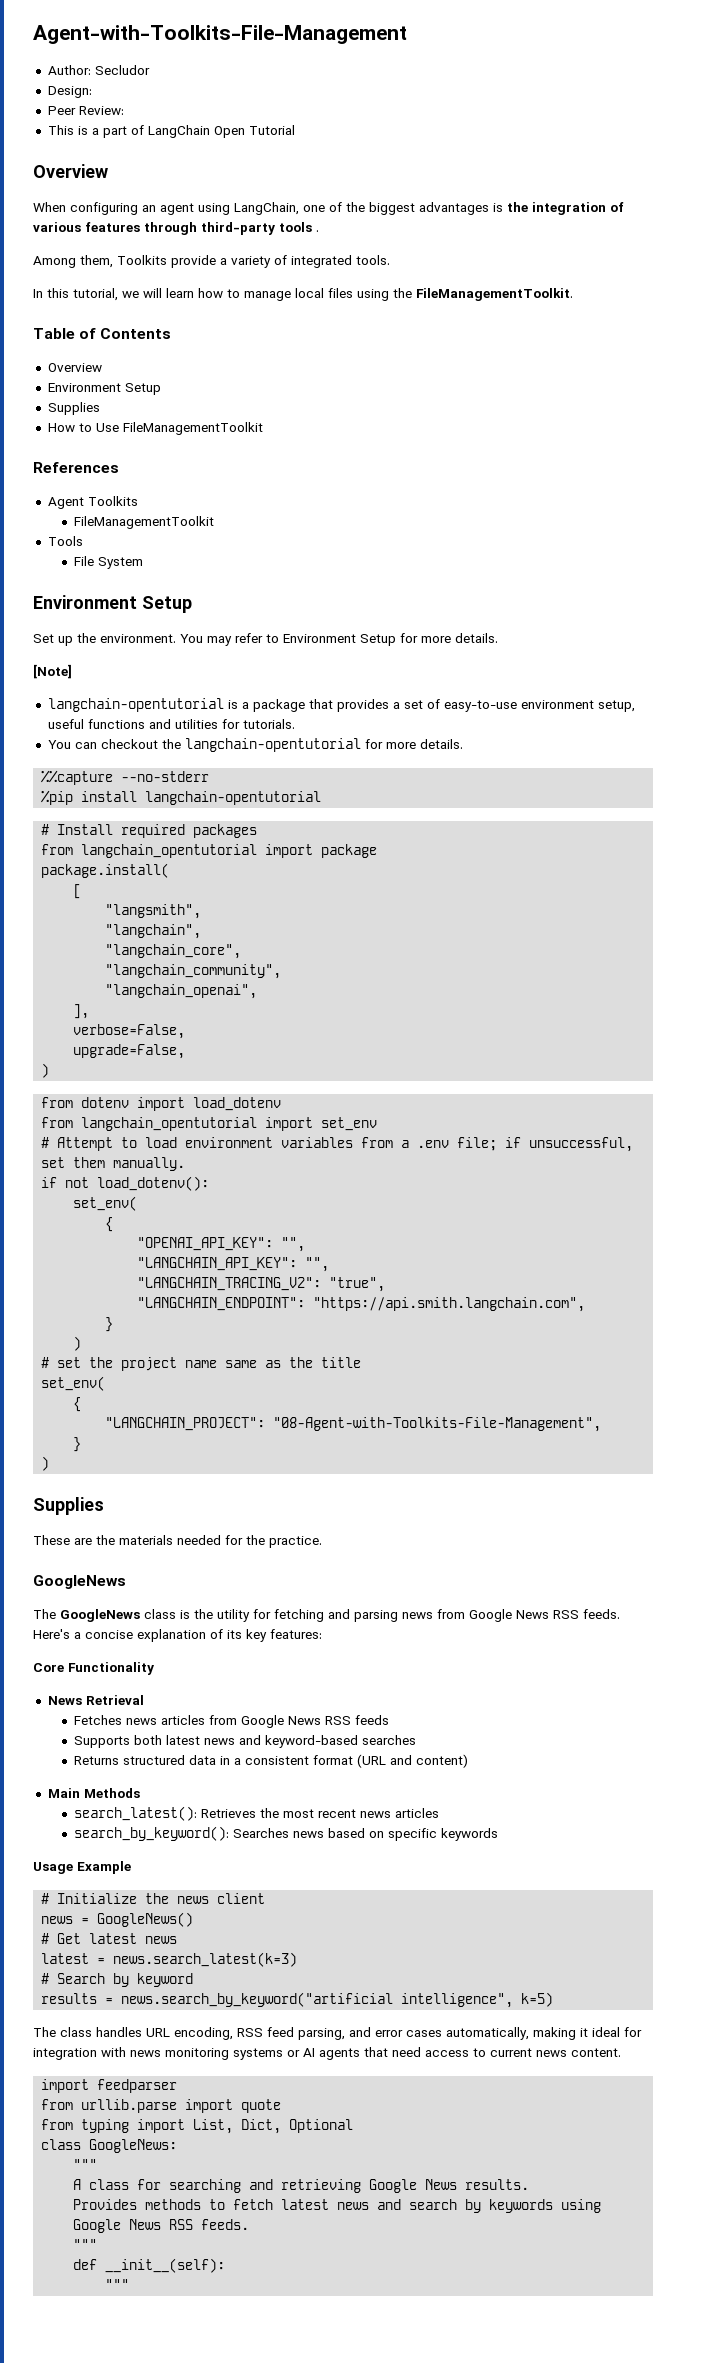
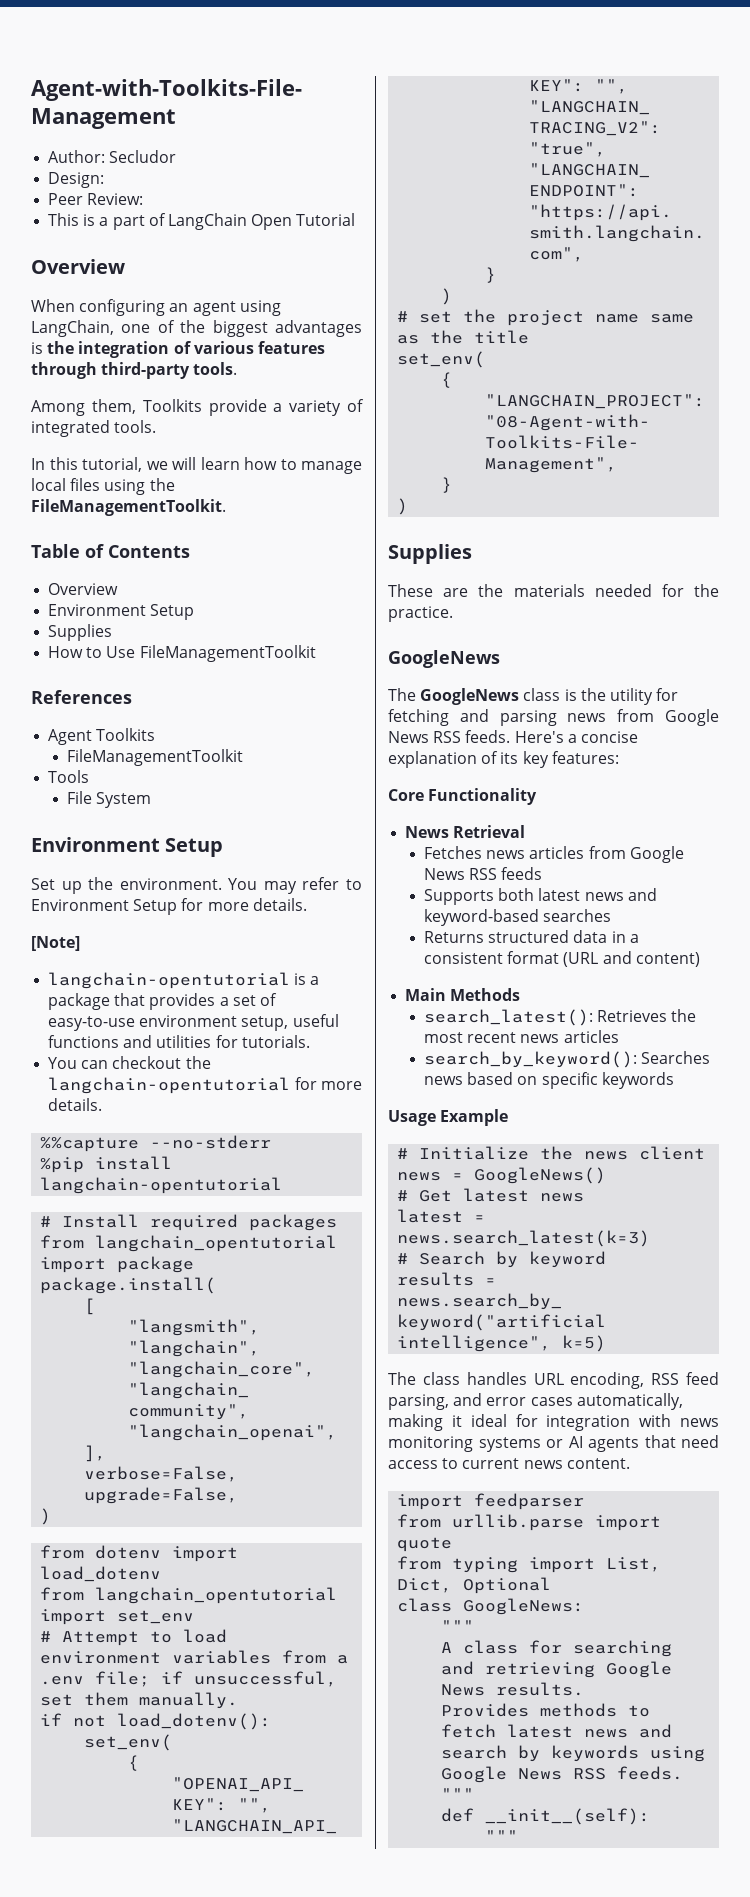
[279,222,319,232] tools . -> [193,362,238,375] tools.

